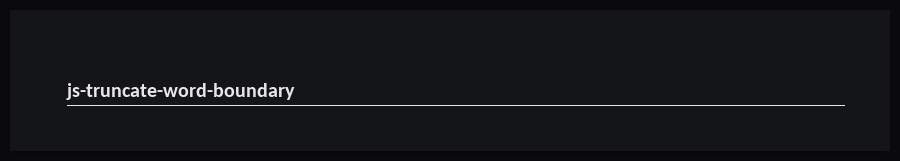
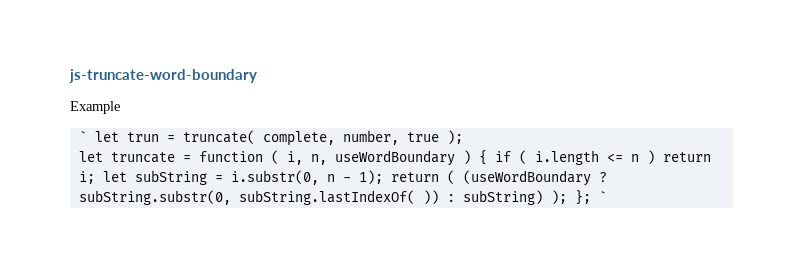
(295, 91) none -> [70,101,120,114] [78,130,463,146] [78,150,711,166] [78,170,607,186] [78,190,607,205] // Example // ` let trun = truncate( complete, number, true ); // let truncate = function ( i, n, useWordBoundary ) { if ( i.length <= n ) return i; let subString = i.substr(0, n - 1); return ( (useWordBoundary ? subString.substr(0, subString.lastIndexOf( )) : subString) ); }; `

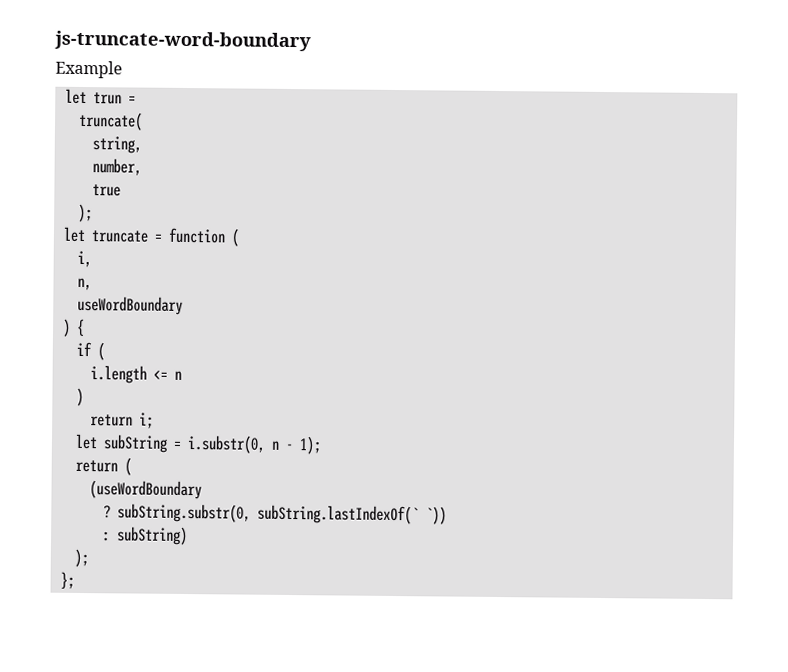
[78,131,87,142] ` -> (123, 69) none
(175, 138) none -> (136, 99) //
[262,131,335,146] complete, -> [91,136,142,154] // string, //
(399, 137) none -> (142, 167) //
(439, 137) none -> (121, 190) //
(279, 157) none -> (240, 237) //
(303, 158) none -> (92, 259) //
(327, 159) none -> (92, 284) //
(455, 158) none -> (183, 305) //
(487, 157) none -> (85, 327) //
(527, 157) none -> (105, 351) //
[646,150,655,164] ) -> [75,387,84,407] // ) //
(95, 177) none -> (154, 420) //
(383, 177) none -> (322, 445) //
(455, 177) none -> (132, 466) //
(591, 178) none -> (202, 490) //
[238,190,439,205] subString.lastIndexOf( )) -> [256,504,447,525] subString.lastIndexOf(` `)) //
[550,190,607,205] ); }; ` -> [73,548,89,568] [59,571,75,589] // ); // };

